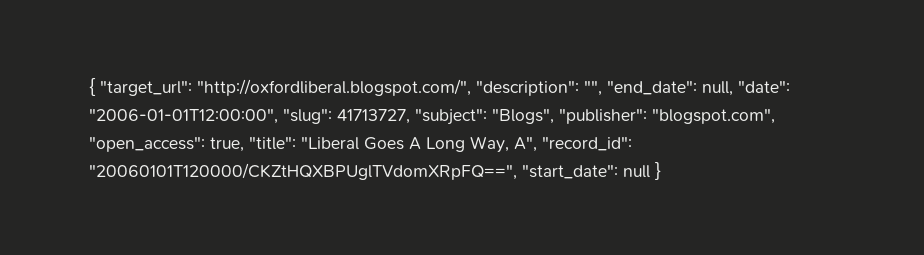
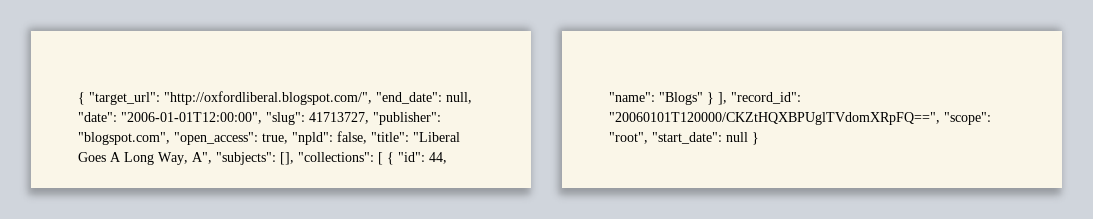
[476,80,602,96] "description": "", -> (372, 98) none
[415,108,554,125] "subject": "Blogs", -> (369, 118) none
(244, 144) none -> [292,131,367,145] "npld": false,
[542,136,632,151] [89,163,517,180] "record_id": "20060101T120000/CKZtHQXBPUglTVdomXRpFQ==", -> [216,152,447,165] [609,92,801,105] [609,112,991,125] [609,132,648,144] "subjects": [], "collections": [ { "id": 44, "name": "Blogs" } ], "record_id": "20060101T120000/CKZtHQXBPUglTVdomXRpFQ==", "scope": "root",

